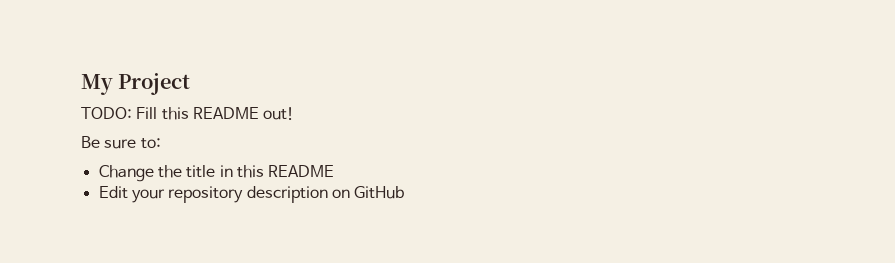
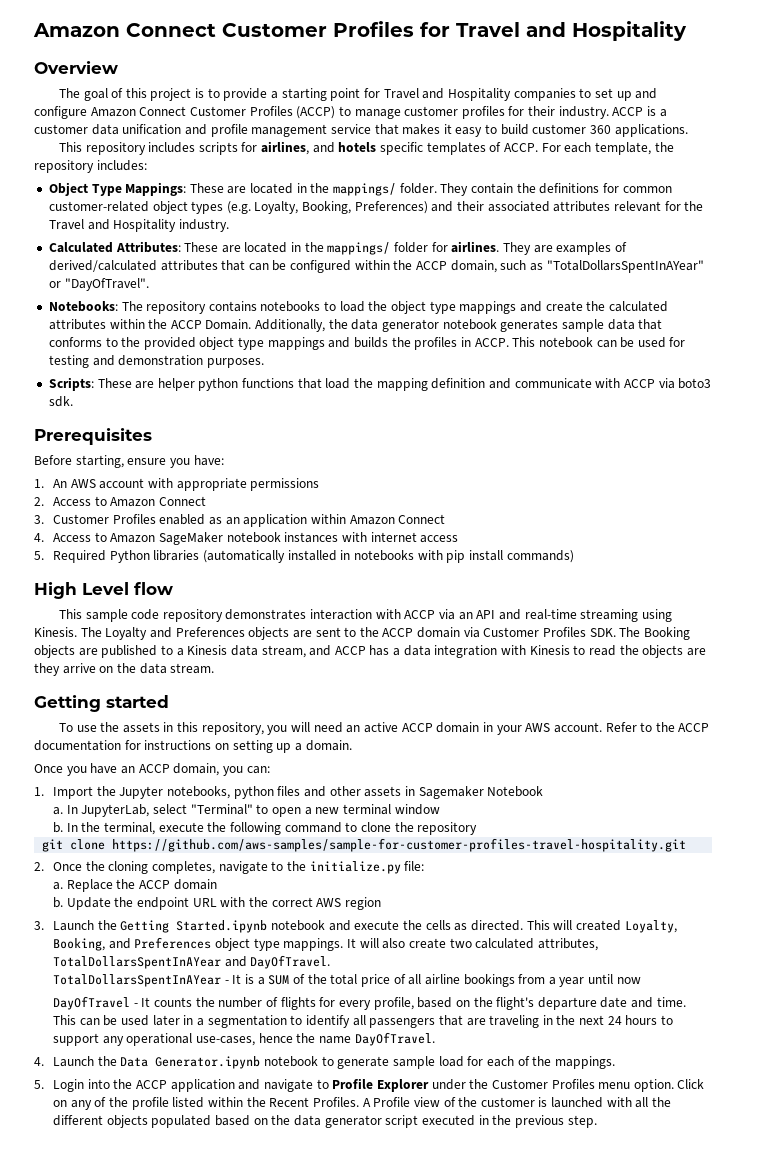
[81,73,191,95] [81,107,295,120] [81,136,161,149] [98,165,335,182] [98,186,405,203] My Project // TODO: Fill this README out! // Be sure to: // Change the title in this README // Edit your repository description on GitHub -> [33,21,687,41] [34,61,118,74] [58,88,658,101] [34,106,667,119] [34,124,688,137] [58,141,674,155] [34,160,147,173] [48,182,672,196] [48,201,704,214] [48,219,229,232] [48,241,627,255] [48,260,704,273] [48,278,149,291] [48,301,668,314] [48,319,663,332] [48,337,686,350] [48,355,264,368] [48,377,712,391] [48,396,73,407] [34,428,152,445] [34,455,224,468] [34,478,320,491] [34,496,207,507] [34,514,446,527] [34,532,459,545] [34,550,574,563] [34,582,173,599] [58,609,672,622] [34,627,690,640] [34,645,706,658] [34,663,215,676] [34,695,169,712] [58,722,710,735] [34,740,352,753] [34,763,270,776] [34,786,544,799] [53,804,440,817] [53,822,478,835] [42,838,687,852] [34,861,425,874] [53,879,217,892] [53,897,381,910] [34,920,677,933] [53,937,598,951] [53,955,331,969] [53,974,641,987] [53,996,686,1010] [53,1015,674,1028] [53,1032,435,1046] [34,1056,615,1069] [34,1078,705,1092] [53,1097,672,1110] [53,1115,597,1128] Amazon Connect Customer Profiles for Travel and Hospitality // Overview // The goal of this project is to provide a starting point for Travel and Hospitality companies to set up and configure Amazon Connect Customer Profiles (ACCP) to manage customer profiles for their industry. ACCP is a customer data unification and profile management service that makes it easy to build customer 360 applications. // This repository includes scripts for airlines, and hotels specific templates of ACCP. For each template, the repository includes: // Object Type Mappings: These are located in the mappings/ folder. They contain the definitions for common customer-related object types (e.g. Loyalty, Booking, Preferences) and their associated attributes relevant for the Travel and Hospitality industry. // Calculated Attributes: These are located in the mappings/ folder for airlines. They are examples of derived/calculated attributes that can be configured within the ACCP domain, such as "TotalDollarsSpentInAYear" or "DayOfTravel". // Notebooks: The repository contains notebooks to load the object type mappings and create the calculated attributes within the ACCP Domain. Additionally, the data generator notebook generates sample data that conforms to the provided object type mappings and builds the profiles in ACCP. This notebook can be used for testing and demonstration purposes. // Scripts: These are helper python functions that load the mapping definition and communicate with ACCP via boto3 sdk. // Prerequisites // Before starting, ensure you have: // 1. An AWS account with appropriate permissions // 2. Access to Amazon Connect // 3. Customer Profiles enabled as an application within Amazon Connect // 4. Access to Amazon SageMaker notebook instances with internet access // 5. Required Python libraries (automatically installed in notebooks with pip install commands) // High Level flow // This sample code repository demonstrates interaction with ACCP via an API and real-time streaming using Kinesis. The Loyalty and Preferences objects are sent to the ACCP domain via Customer Profiles SDK. The Booking objects are published to a Kinesis data stream, and ACCP has a data integration with Kinesis to read the objects are they arrive on the data stream. // Getting started // To use the assets in this repository, you will need an active ACCP domain in your AWS account. Refer to the ACCP documentation for instructions on setting up a domain. // Once you have an ACCP domain, you can: // 1. Import the Jupyter notebooks, python files and other assets in Sagemaker Notebook // a. In JupyterLab, select "Terminal" to open a new terminal window // b. In the terminal, execute the following command to clone the repository // git clone https://github.com/aws-samples/sample-for-customer-profiles-travel-hospitality.git // 2. Once the cloning completes, navigate to the initialize.py file: // a. Replace the ACCP domain // b. Update the endpoint URL with the correct AWS region // 3. Launch the Getting Started.ipynb notebook and execute the cells as directed. This will created Loyalty, Booking, and Preferences object type mappings. It will also create two calculated attributes, TotalDollarsSpentInAYear and DayOfTravel. // TotalDollarsSpentInAYear - It is a SUM of the total price of all airline bookings from a year until now // DayOfTravel - It counts the number of flights for every profile, based on the flight's departure date and time. This can be used later in a segmentation to identify all passengers that are traveling in the next 24 hours to support any operational use-cases, hence the name DayOfTravel. // 4. Launch the Data Generator.ipynb notebook to generate sample load for each of the mappings. // 5. Login into the ACCP application and navigate to Profile Explorer under the Customer Profiles menu option. Click on any of the profile listed within the Recent Profiles. A Profile view of the customer is launched with all the different objects populated based on the data generator script executed in the previous step.

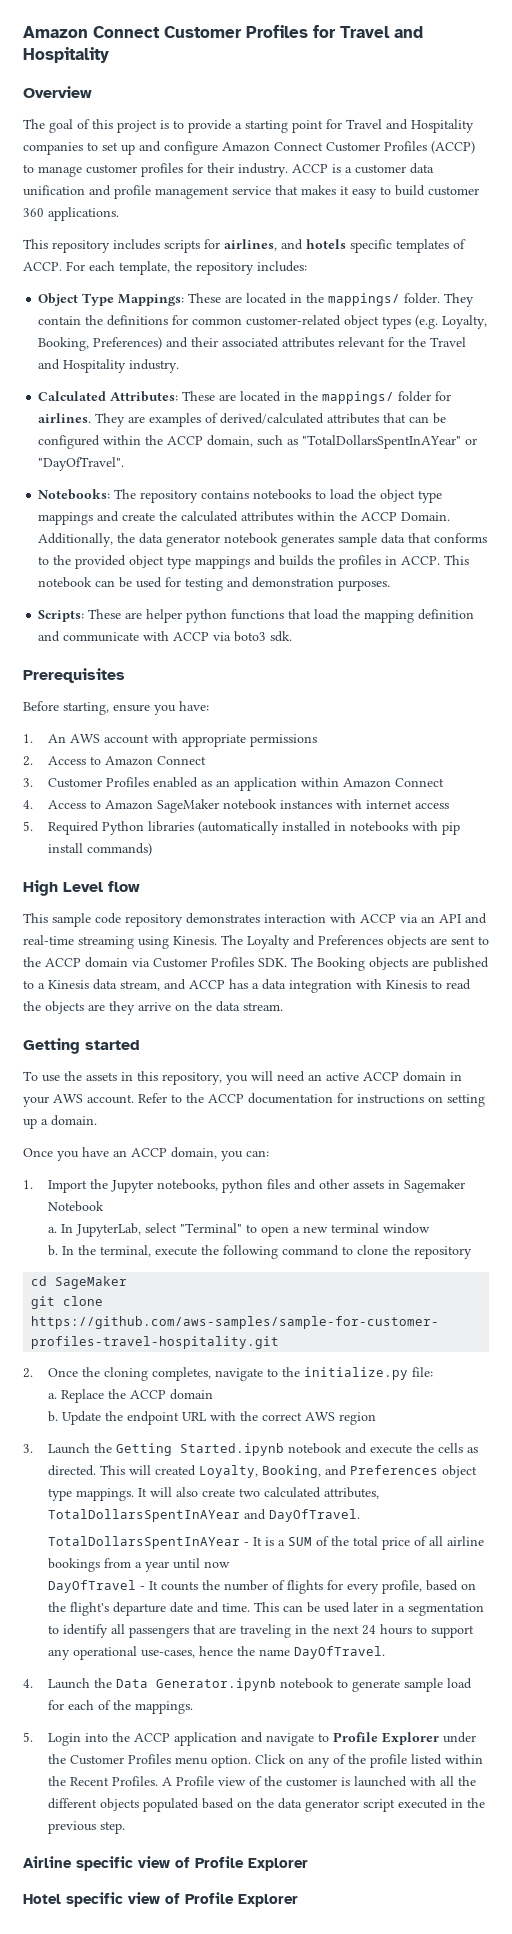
(478, 828) none -> [31,1276,128,1289] // cd SageMaker
(597, 1121) none -> [23,1856,308,1871] [23,1892,298,1907] // Airline specific view of Profile Explorer // Hotel specific view of Profile Explorer

